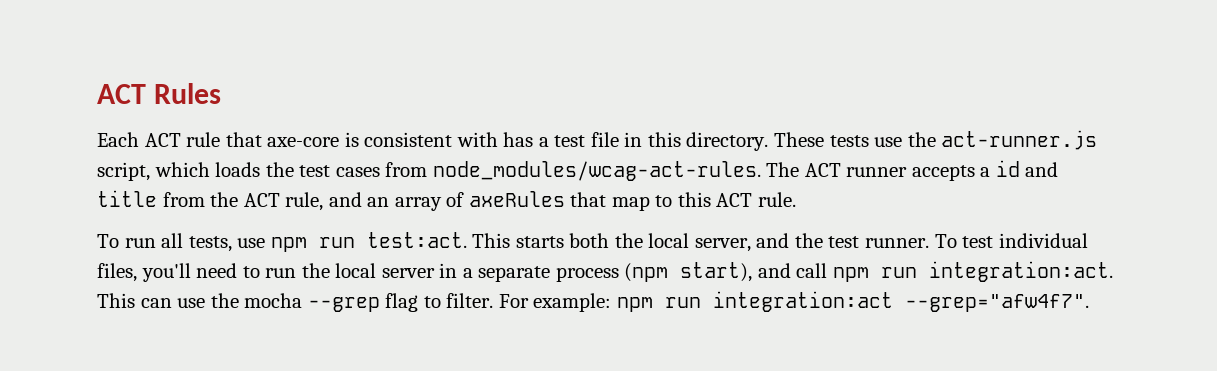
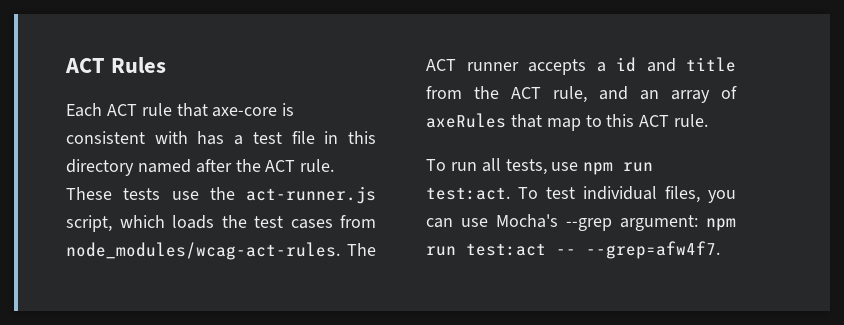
[686,132,769,151] directory. -> [66,159,335,176] directory named after the ACT rule.
[472,233,1088,252] [97,261,1114,282] [97,291,1089,312] This starts both the local server, and the test runner. To test individual files, you'll need to run the local server in a separate process (npm start), and call npm run integration:act. This can use the mocha --grep flag to filter. For example: npm run integration:act --grep="afw4f7". -> [518,186,736,203] [426,214,736,231] [426,241,720,259] To test individual files, you can use Mocha's --grep argument: npm run test:act -- --grep=afw4f7.

